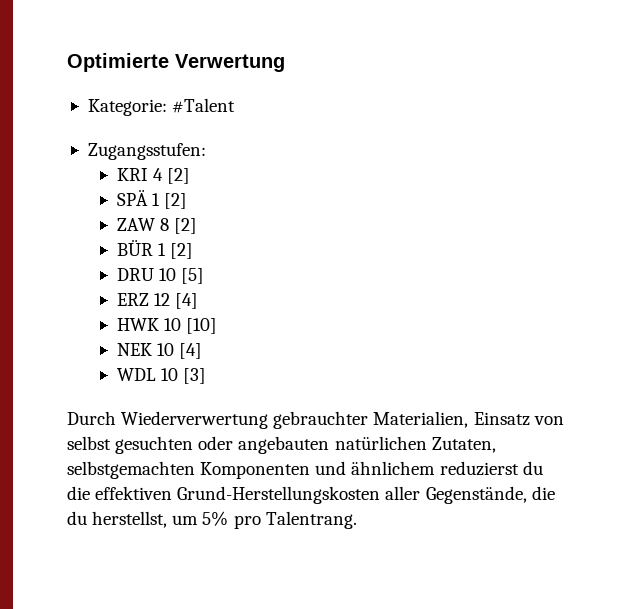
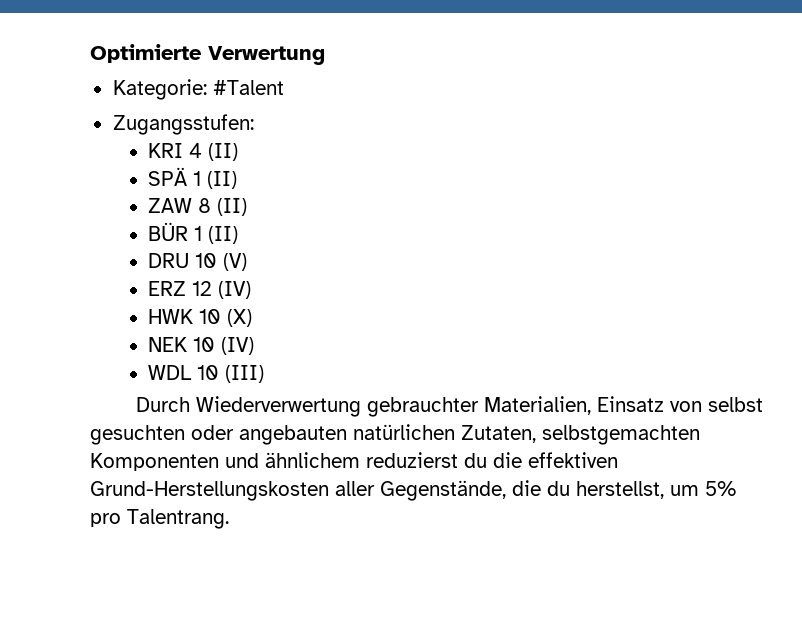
[167,168,191,184] [2] -> [208,143,239,161] (II)
[164,193,188,209] [2] -> [207,171,238,189] (II)
[174,218,198,234] [2] -> [217,198,248,216] (II)
[170,243,194,259] [2] -> [208,226,239,244] (II)
[181,268,205,284] [5] -> [223,253,248,271] (V)
[175,293,199,309] [4] -> [218,281,252,299] (IV)
[186,318,218,334] [10] -> [227,309,253,327] (X)
[179,343,203,359] [4] -> [221,337,255,355] (IV)
[183,368,207,384] [3] -> [225,365,265,383] (III)

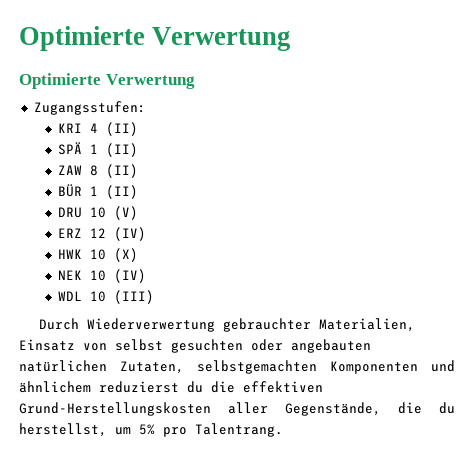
[90,44,325,65] [112,79,284,100] Optimierte Verwertung // Kategorie: #Talent -> [19,26,291,51] [19,73,195,89] Optimierte Verwertung // Optimierte Verwertung

